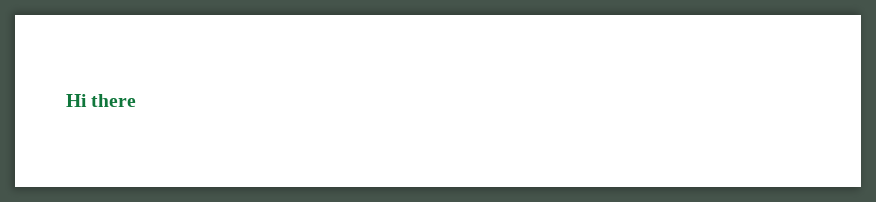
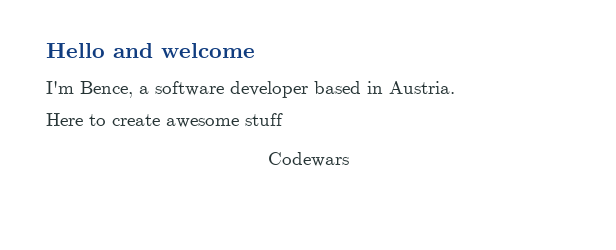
[66,94,137,107] Hi there -> [46,43,255,58] [46,81,455,98] [46,113,283,128] [267,152,349,167] Hello and welcome // I'm Bence, a software developer based in Austria. // Here to create awesome stuff // Codewars

